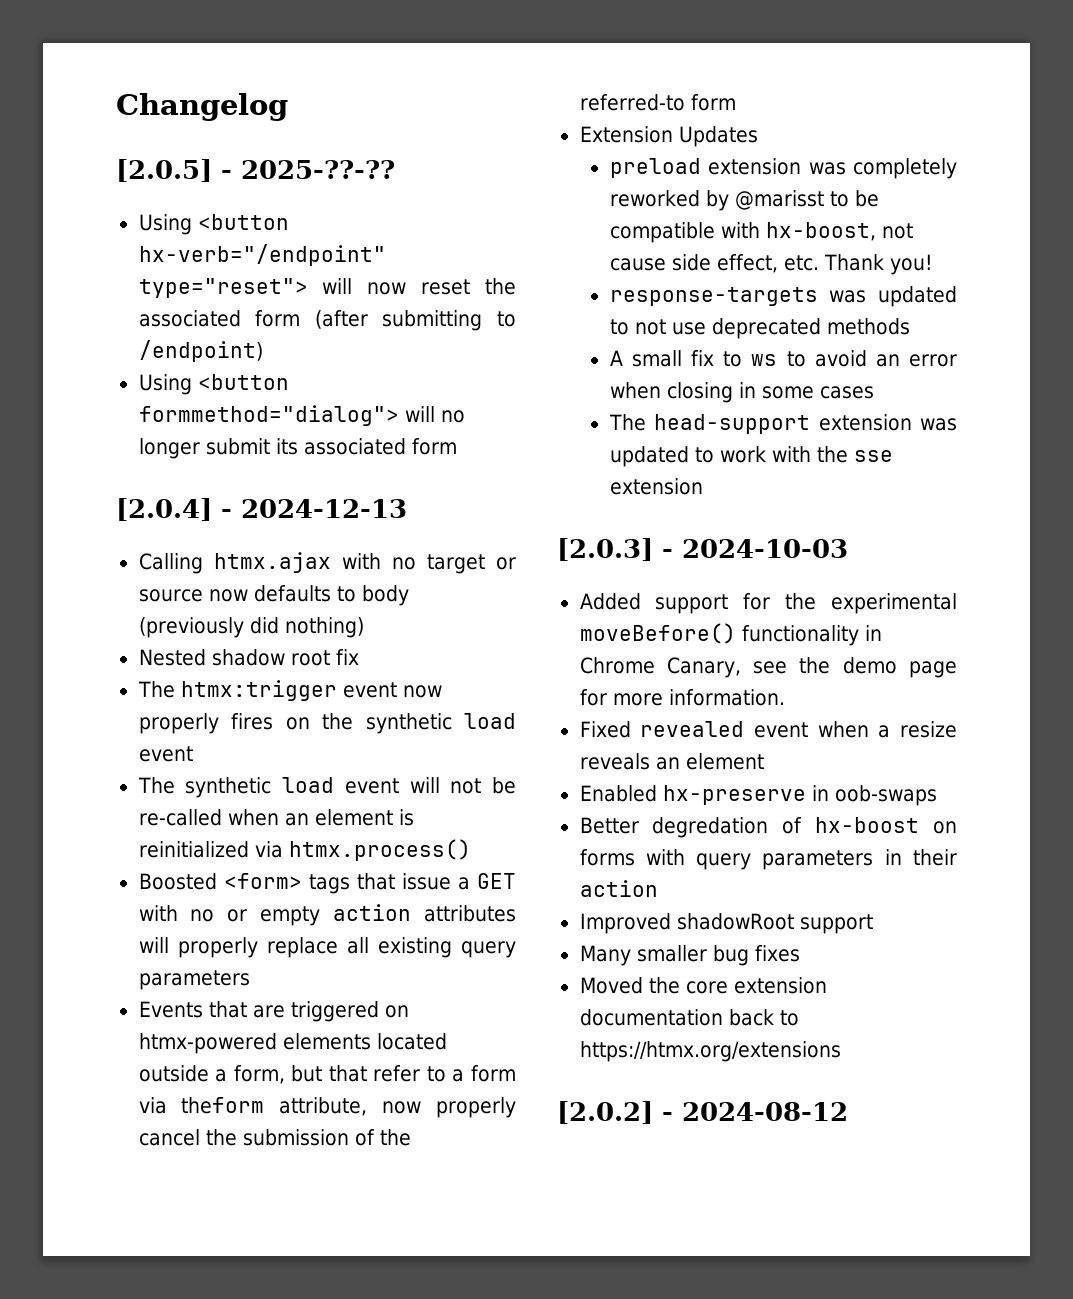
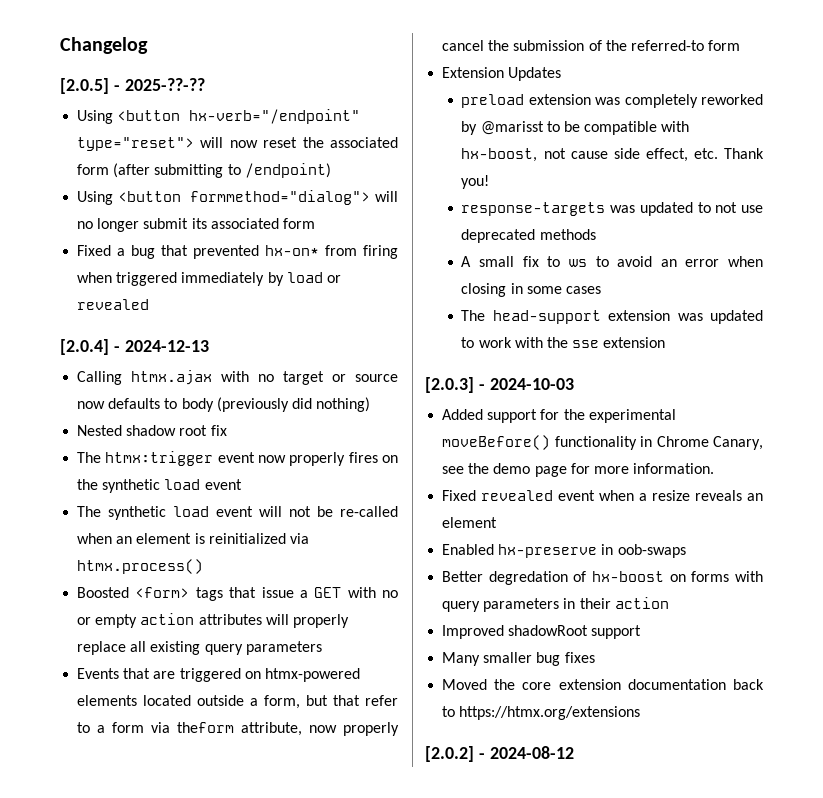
(457, 446) none -> [77,245,398,259] [77,272,341,286] [77,299,150,310] // Fixed a bug that prevented hx-on* from firing when triggered immediately by load or revealed

